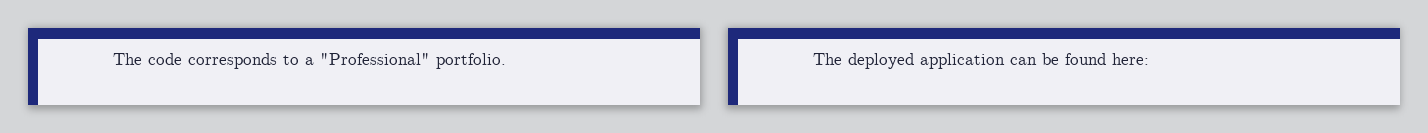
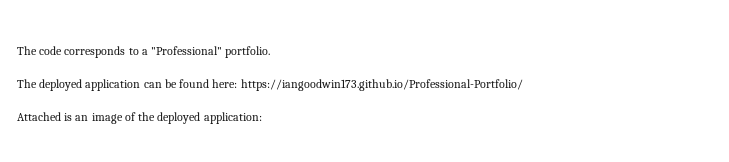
(1149, 59) none -> [240,79,523,91] [17,112,262,124] https://iangoodwin173.github.io/Professional-Portfolio/ // Attached is an image of the deployed application:

